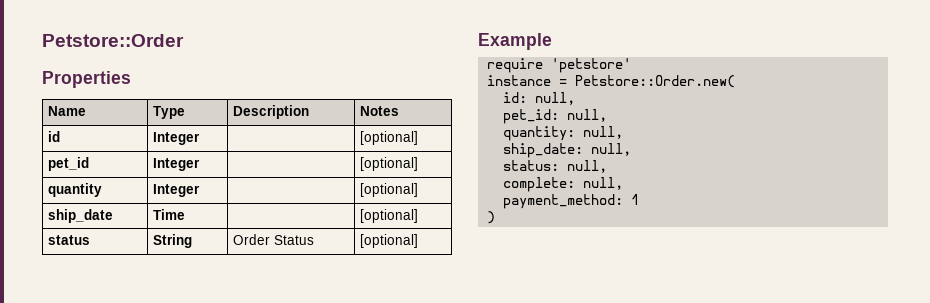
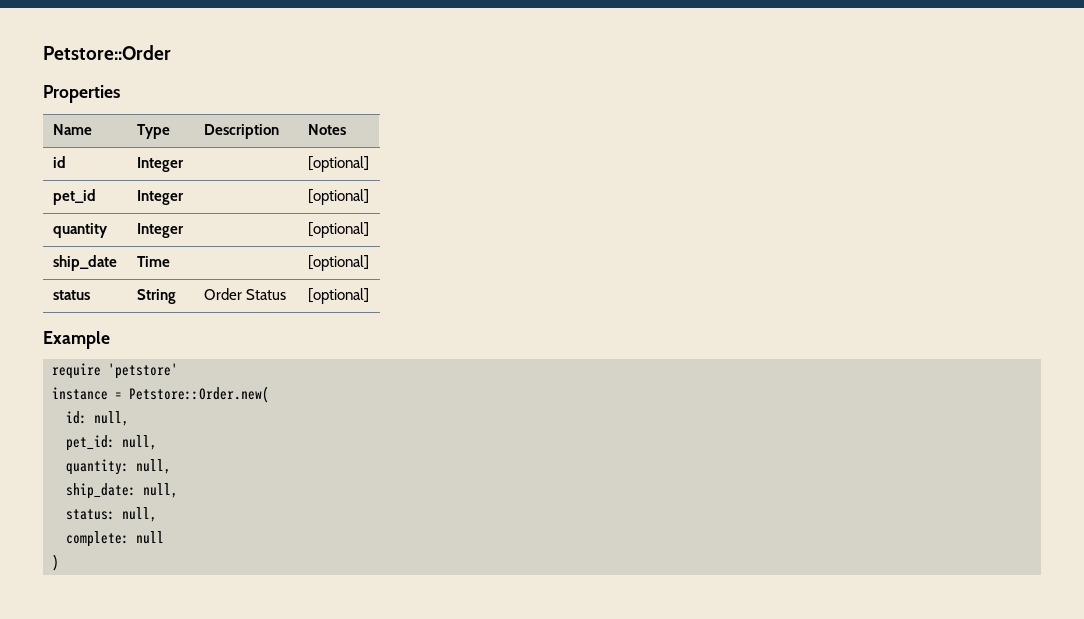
[583,177,623,190] [503,194,639,209] null, // payment_method: 1 -> [136,531,164,544] null

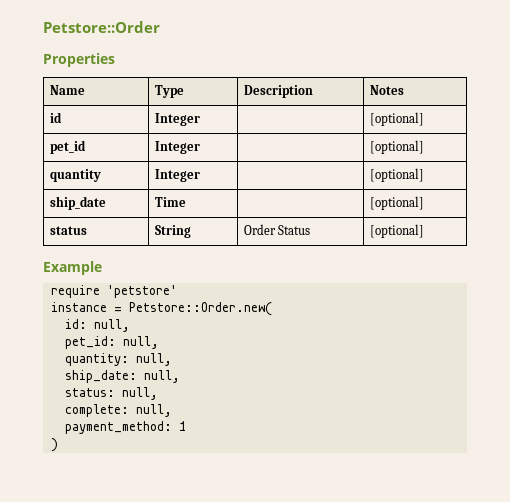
[136,531,164,544] null -> [135,404,172,417] [64,421,186,434] null, // payment_method: 1

